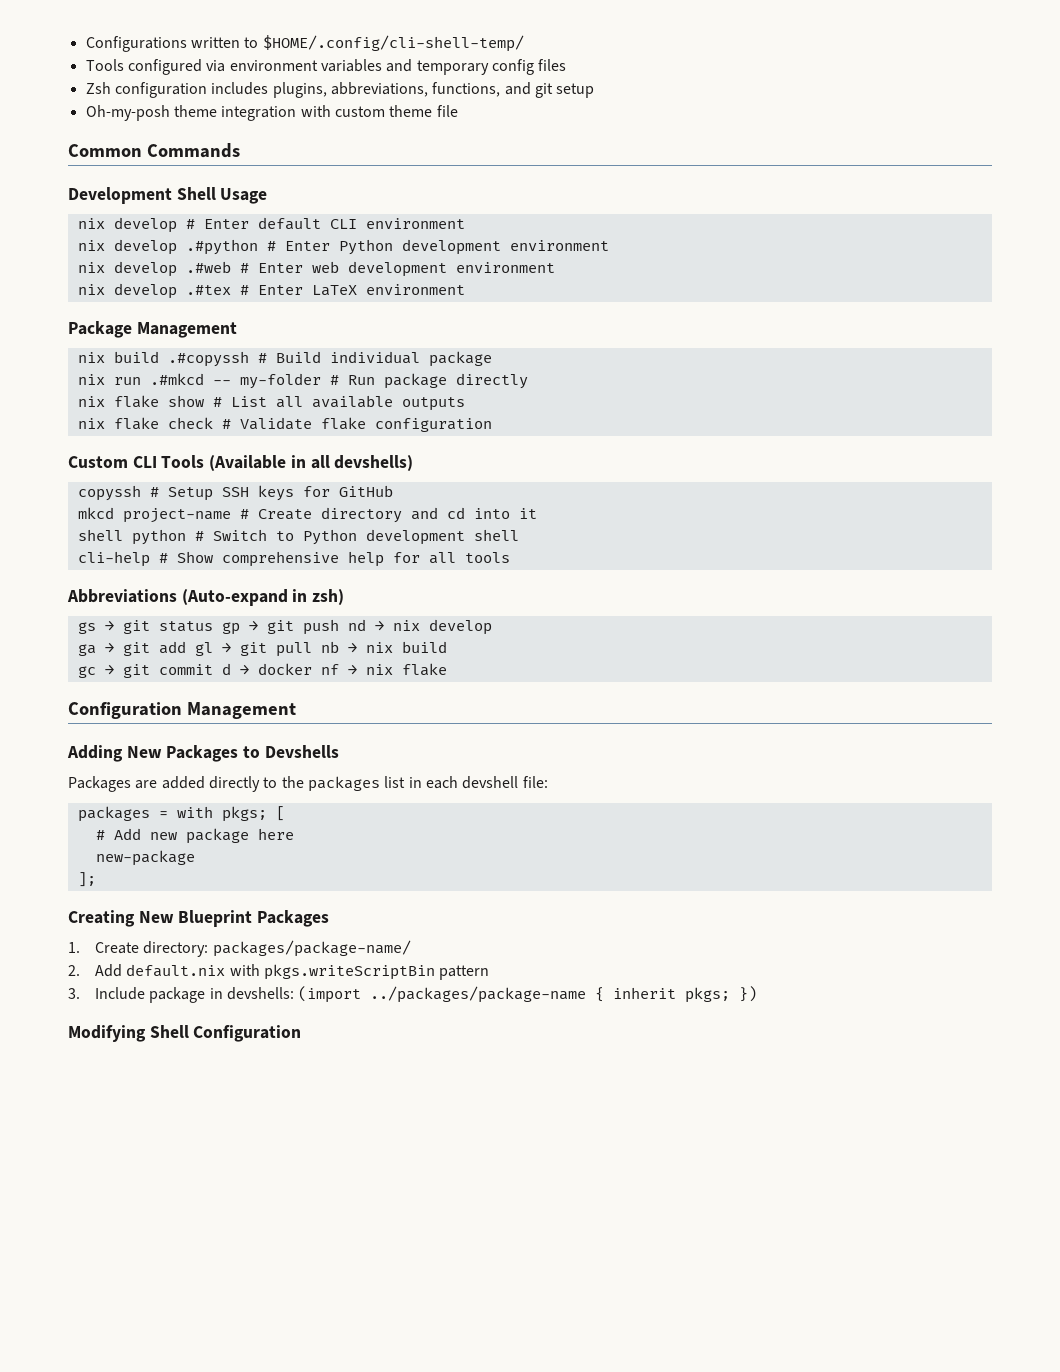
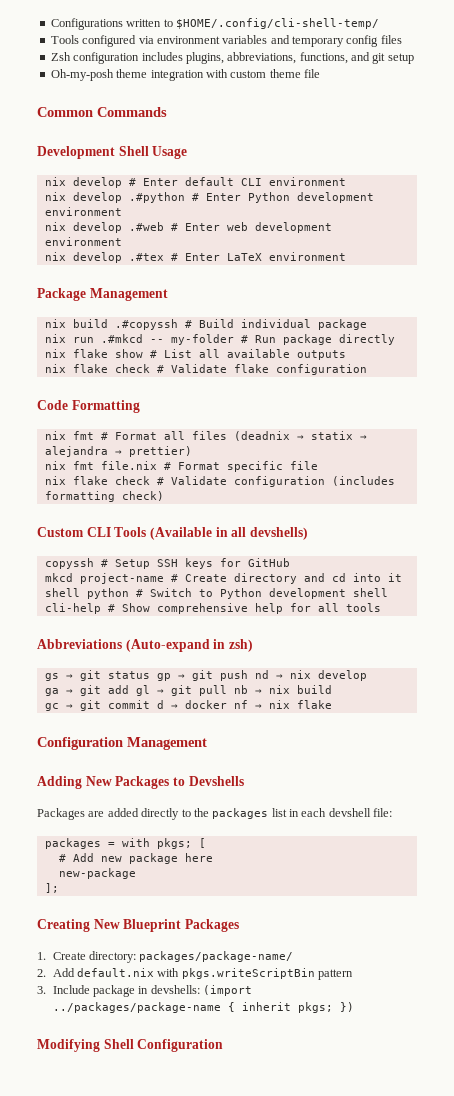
(492, 425) none -> [37,400,140,413] [44,431,367,441] [44,446,192,457] [44,461,318,472] [44,476,395,487] [44,491,164,502] // Code Formatting // nix fmt # Format all files (deadnix → statix → alejandra → prettier) // nix fmt file.nix # Format specific file // nix flake check # Validate configuration (includes formatting check)

